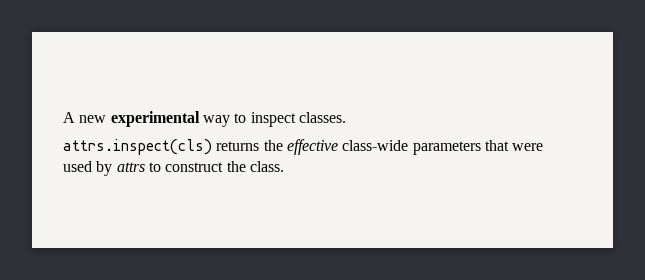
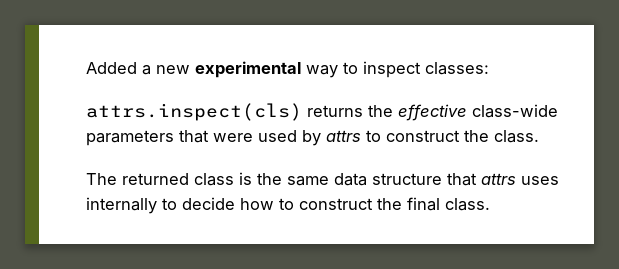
[63,112,75,123] A -> [86,62,151,75] Added a
[298,112,346,123] classes. -> [425,62,489,75] classes:
(284, 166) none -> [86,172,559,186] [86,197,490,214] // The returned class is the same data structure that attrs uses internally to decide how to construct the final class.

